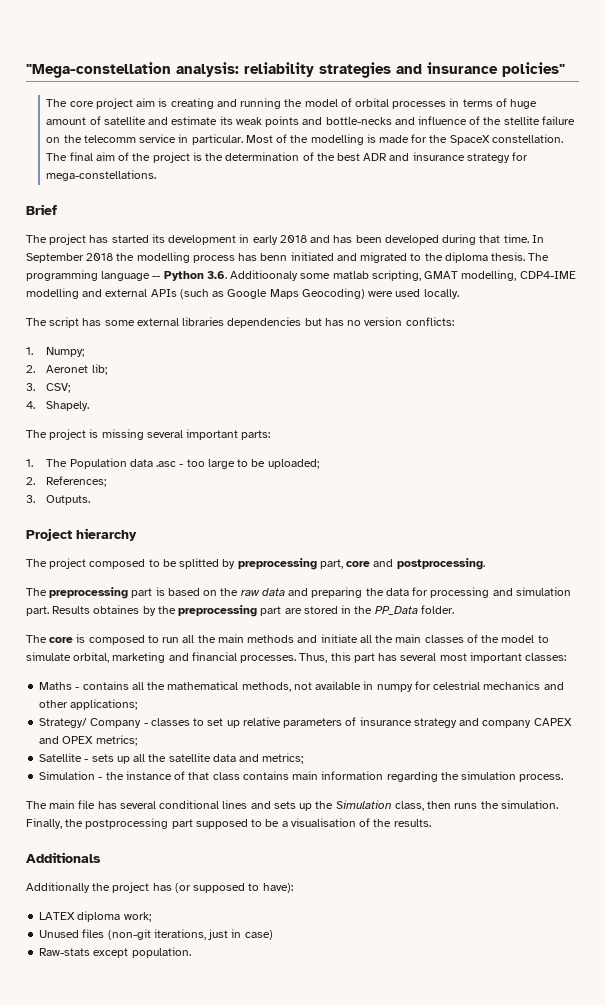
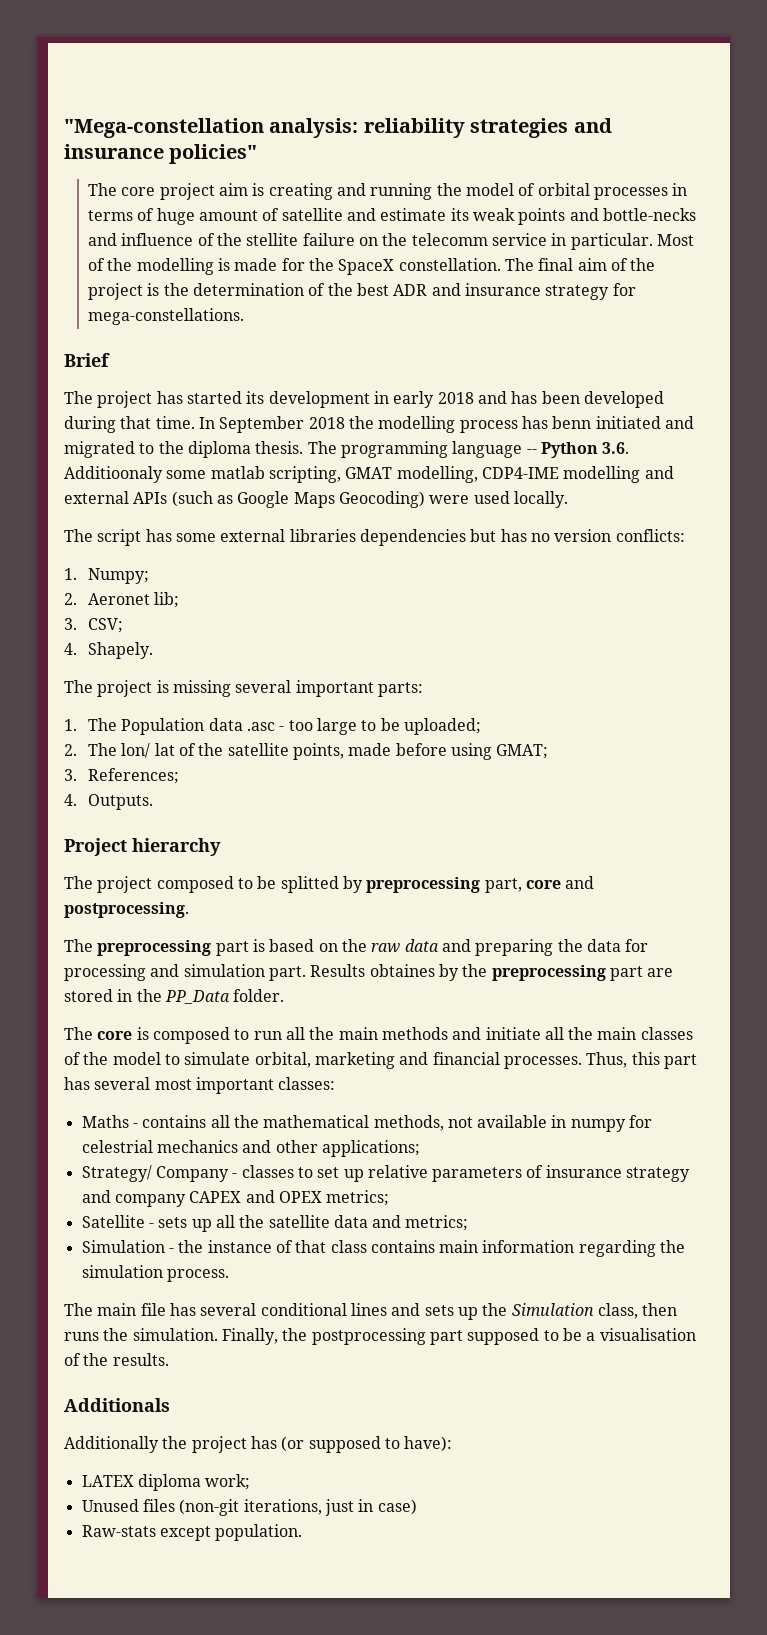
(35, 481) none -> [88,743,549,760] [64,769,77,781] The lon/ lat of the satellite points, made before using GMAT; // 3.
[26,495,35,503] 3. -> [64,794,77,806] 4.

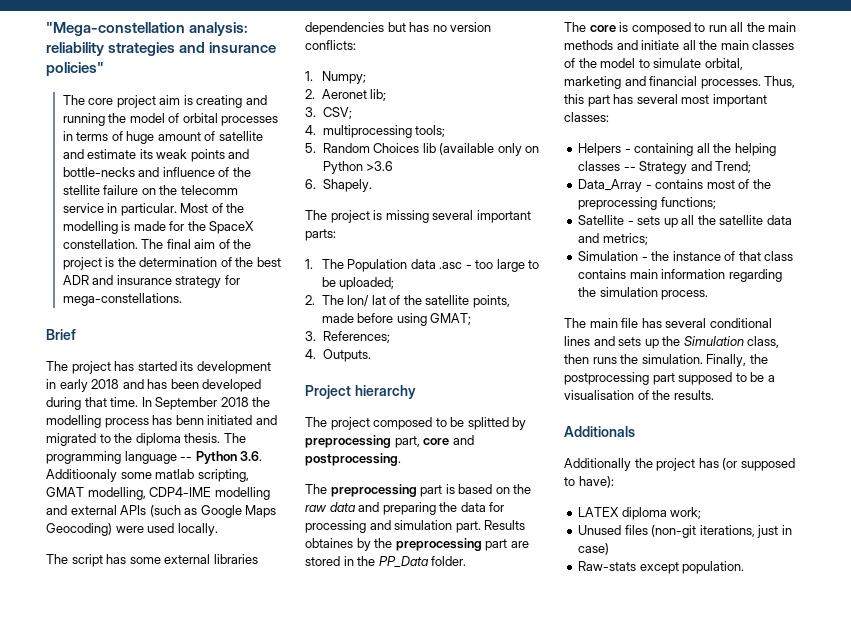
(77, 649) none -> [322,125,446,138] [305,143,540,156] [322,161,394,174] [305,179,316,189] multiprocessing tools; // 5. Random Choices lib (available only on Python >3.6 // 6.
[81,1115,653,1132] [81,1140,420,1157] [81,1165,691,1182] [81,1190,390,1207] Maths - contains all the mathematical methods, not available in numpy for celestrial mechanics and other applications; // Strategy/ Company - classes to set up relative parameters of insurance strategy and company CAPEX and OPEX metrics; -> [578,143,776,156] [578,161,752,174] [578,179,771,192] [578,197,716,210] Helpers - containing all the helping classes -- Strategy and Trend; // Data_Array - contains most of the preprocessing functions;

